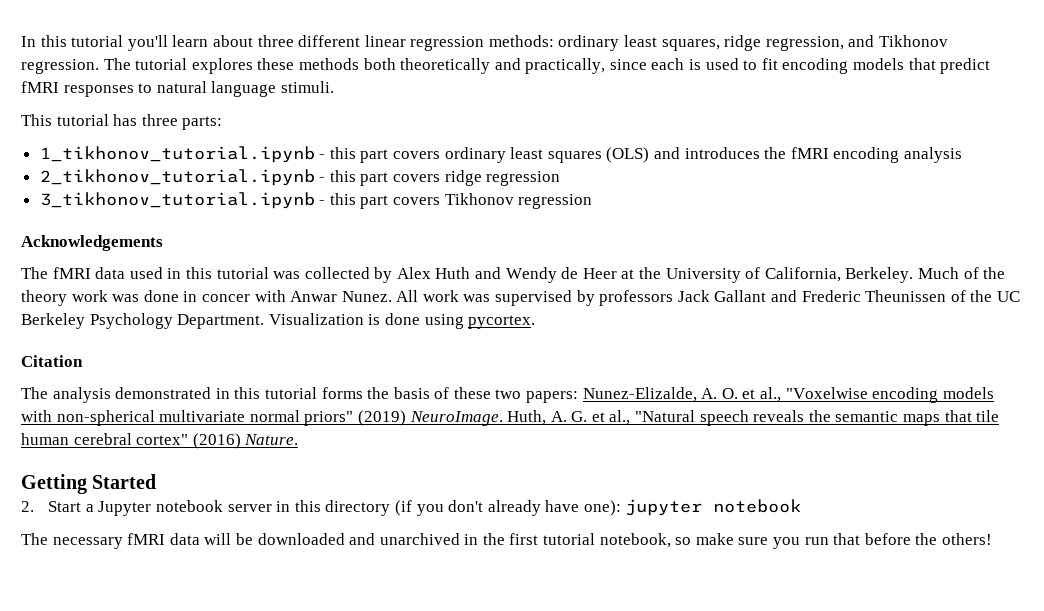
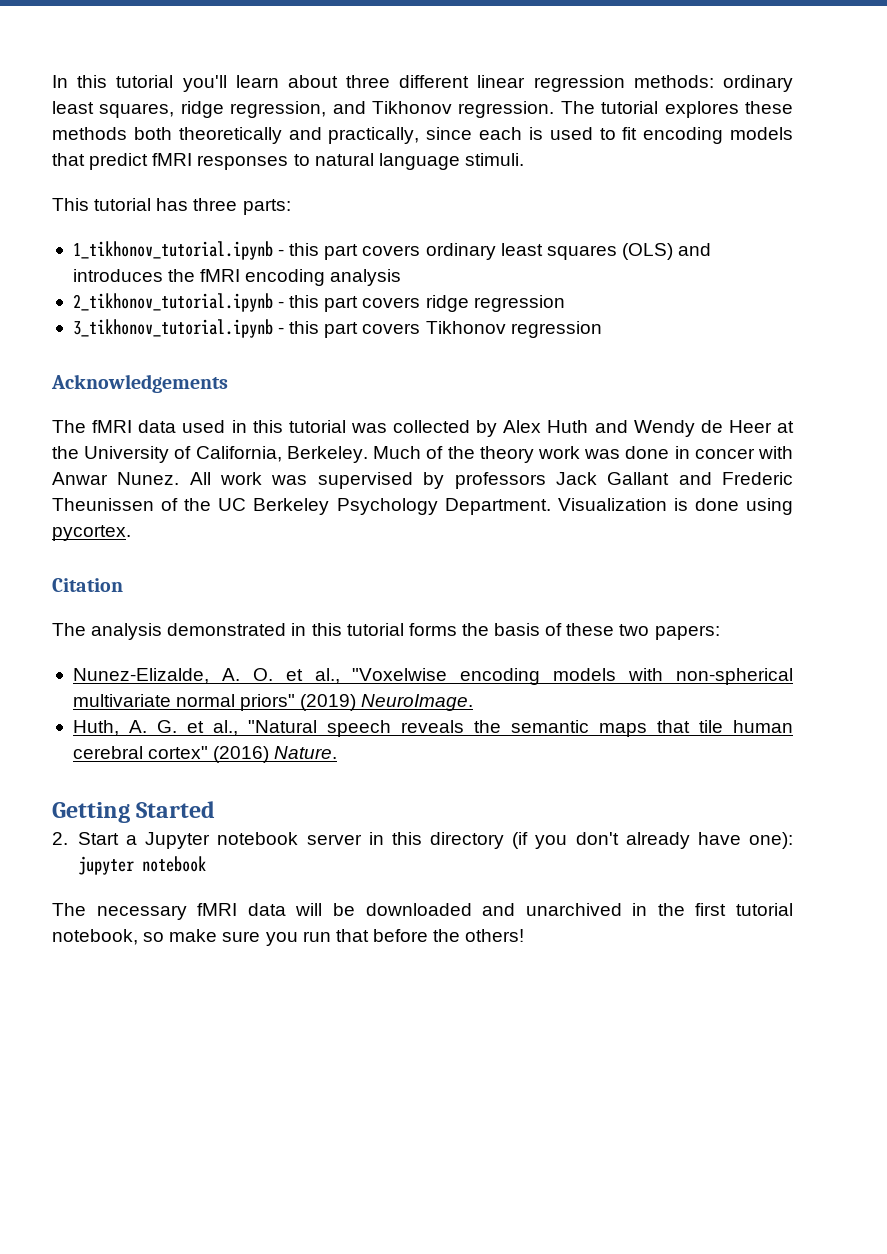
(579, 397) none -> (720, 632) //
(503, 418) none -> (474, 702) //

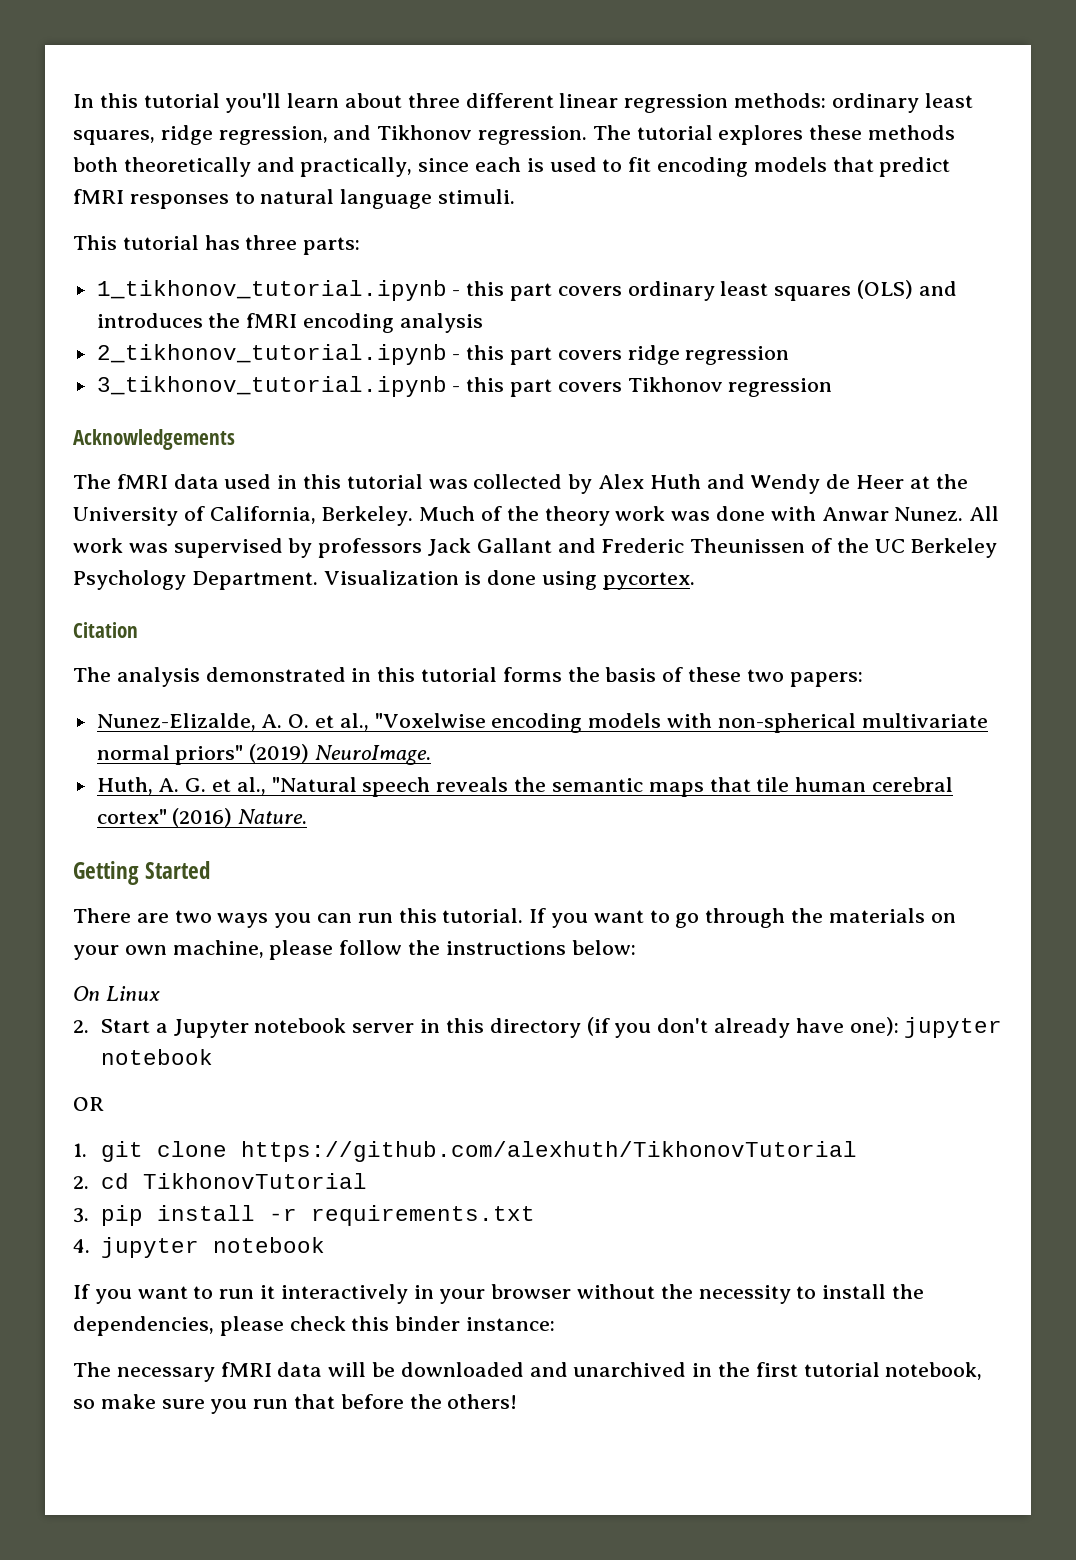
[674,446,755,459] in concer -> (766, 513) none
(216, 809) none -> [73,908,956,928] [73,940,636,960] [73,986,160,1001] // There are two ways you can run this tutorial. If you want to go through the materials on your own machine, please follow the instructions below: // On Linux
(206, 864) none -> [73,1097,104,1111] [73,1141,858,1162] [73,1173,368,1189] [73,1205,536,1226] [73,1237,326,1258] [73,1284,925,1304] [73,1316,556,1336] // OR // 1. git clone https://github.com/alexhuth/TikhonovTutorial // 2. cd TikhonovTutorial // 3. pip install -r requirements.txt // 4. jupyter notebook // If you want to run it interactively in your browser without the necessity to install the dependencies, please check this binder instance:

